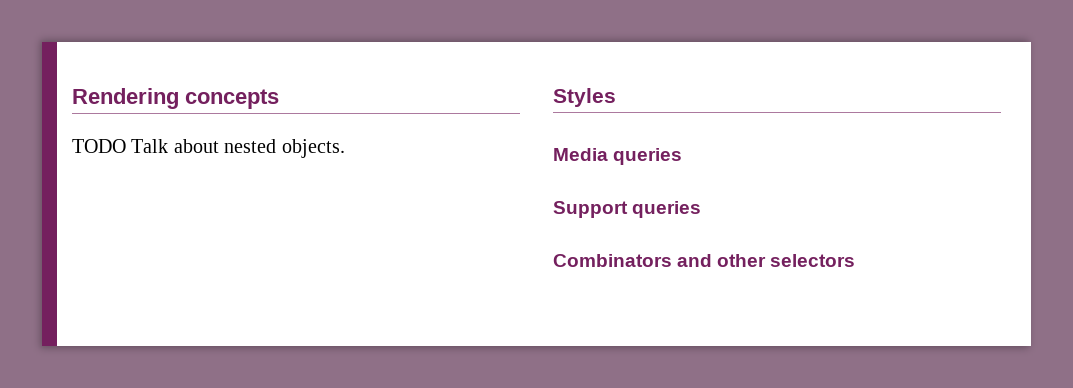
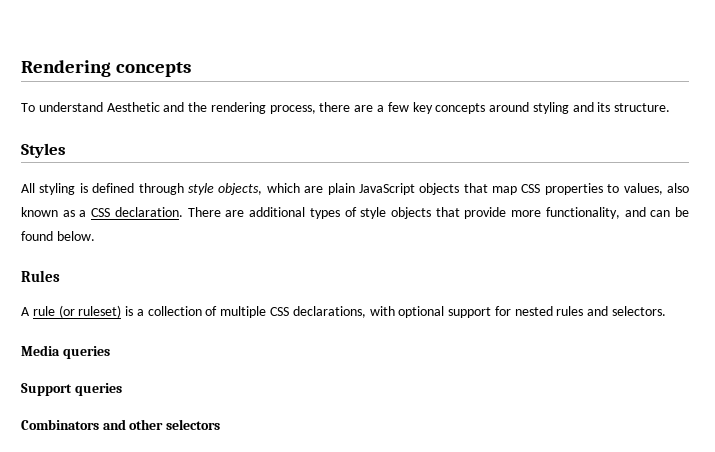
[72,139,345,158] [553,88,616,107] TODO Talk about nested objects. // Styles -> [21,102,671,114] [21,143,66,158] [21,183,690,195] [21,207,689,219] [21,231,95,241] [21,270,60,282] [21,305,667,318] To understand Aesthetic and the rendering process, there are a few key concepts around styling and its structure. // Styles // All styling is defined through style objects, which are plain JavaScript objects that map CSS properties to values, also known as a CSS declaration. There are additional types of style objects that provide more functionality, and can be found below. // Rules // A rule (or ruleset) is a collection of multiple CSS declarations, with optional support for nested rules and selectors.

